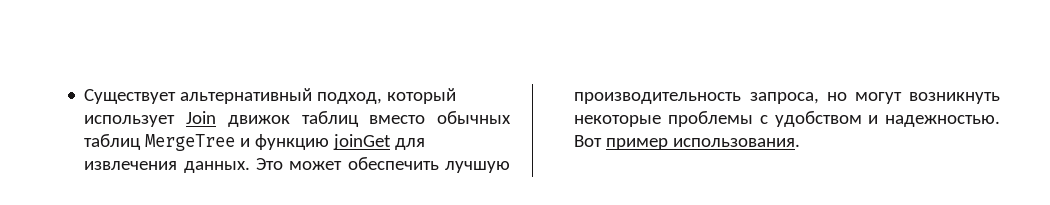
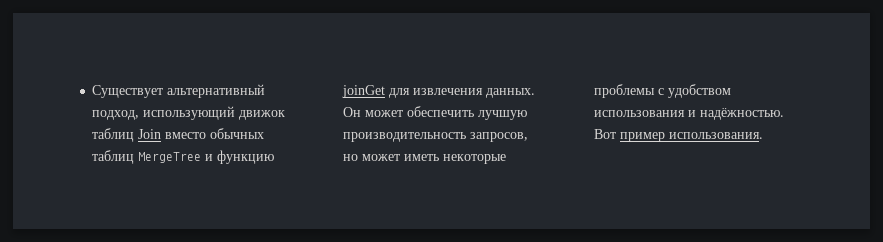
[387,88,457,104] [84,111,217,127] который использует Join -> [143,106,236,120] использующий
(359, 119) none -> [138,129,162,139] Join
[256,158,284,170] Это -> [343,107,362,117] Он
[749,92,1000,104] запроса, но могут возникнуть -> [470,132,529,142] [343,154,440,161] запросов, но может иметь
[868,115,1000,127] и надежностью. -> [594,108,785,120] использования и надёжностью.

